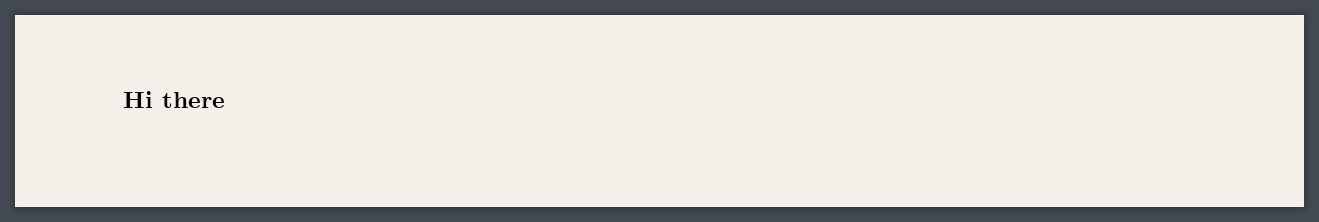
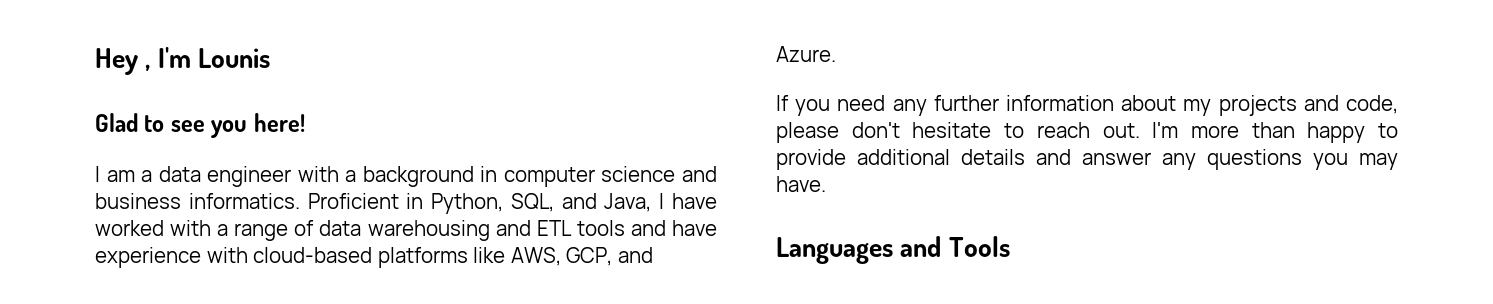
[123,91,225,108] Hi there -> [95,47,271,75] [95,113,305,138] [95,166,717,187] [95,193,717,214] [95,220,717,241] [95,247,653,268] [776,46,836,62] [776,95,1398,116] [776,122,1398,143] [776,149,1398,170] [776,176,826,192] [776,236,1010,264] Hey , I'm Lounis // Glad to see you here! // I am a data engineer with a background in computer science and business informatics. Proficient in Python, SQL, and Java, I have worked with a range of data warehousing and ETL tools and have experience with cloud-based platforms like AWS, GCP, and Azure. // If you need any further information about my projects and code, please don't hesitate to reach out. I'm more than happy to provide additional details and answer any questions you may have. // Languages and Tools

